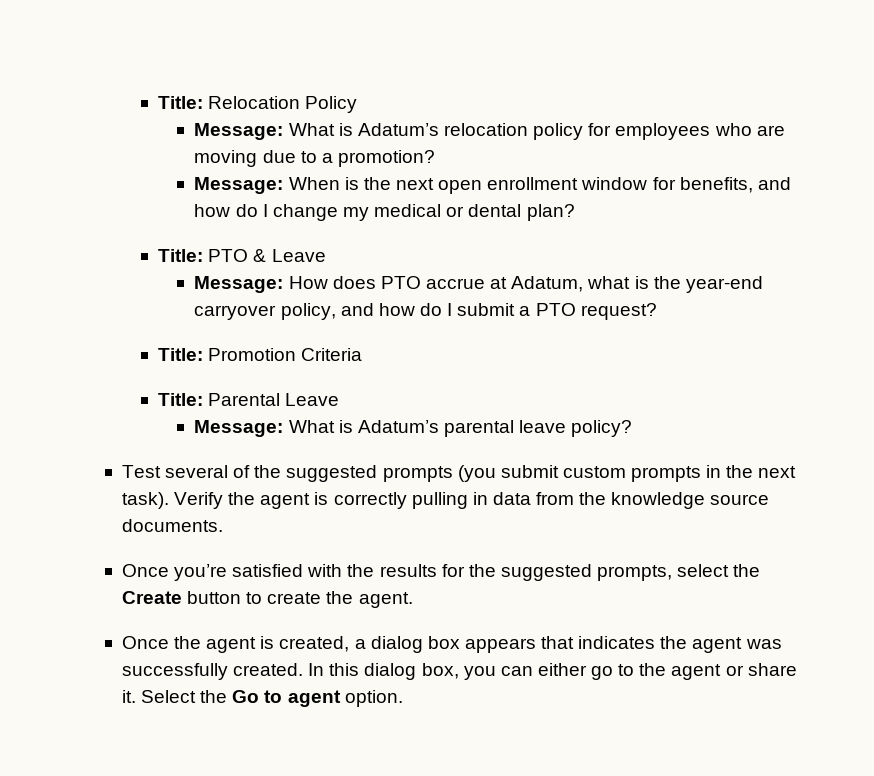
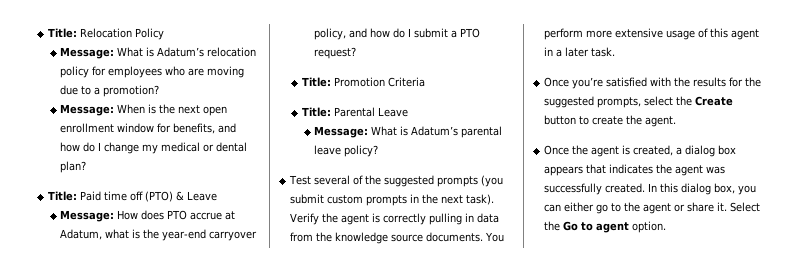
[208,249,249,262] PTO -> [80,191,174,202] Paid time off (PTO)
(223, 525) none -> [485,232,505,242] [544,28,760,40] [544,47,616,57] You perform more extensive usage of this agent in a later task.

